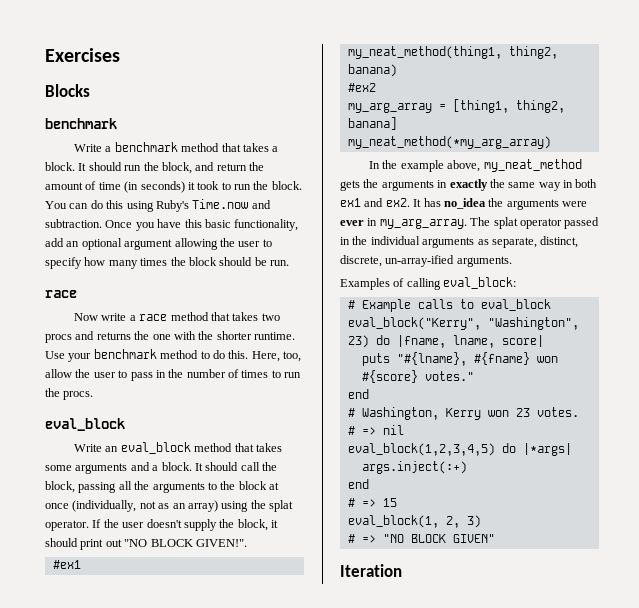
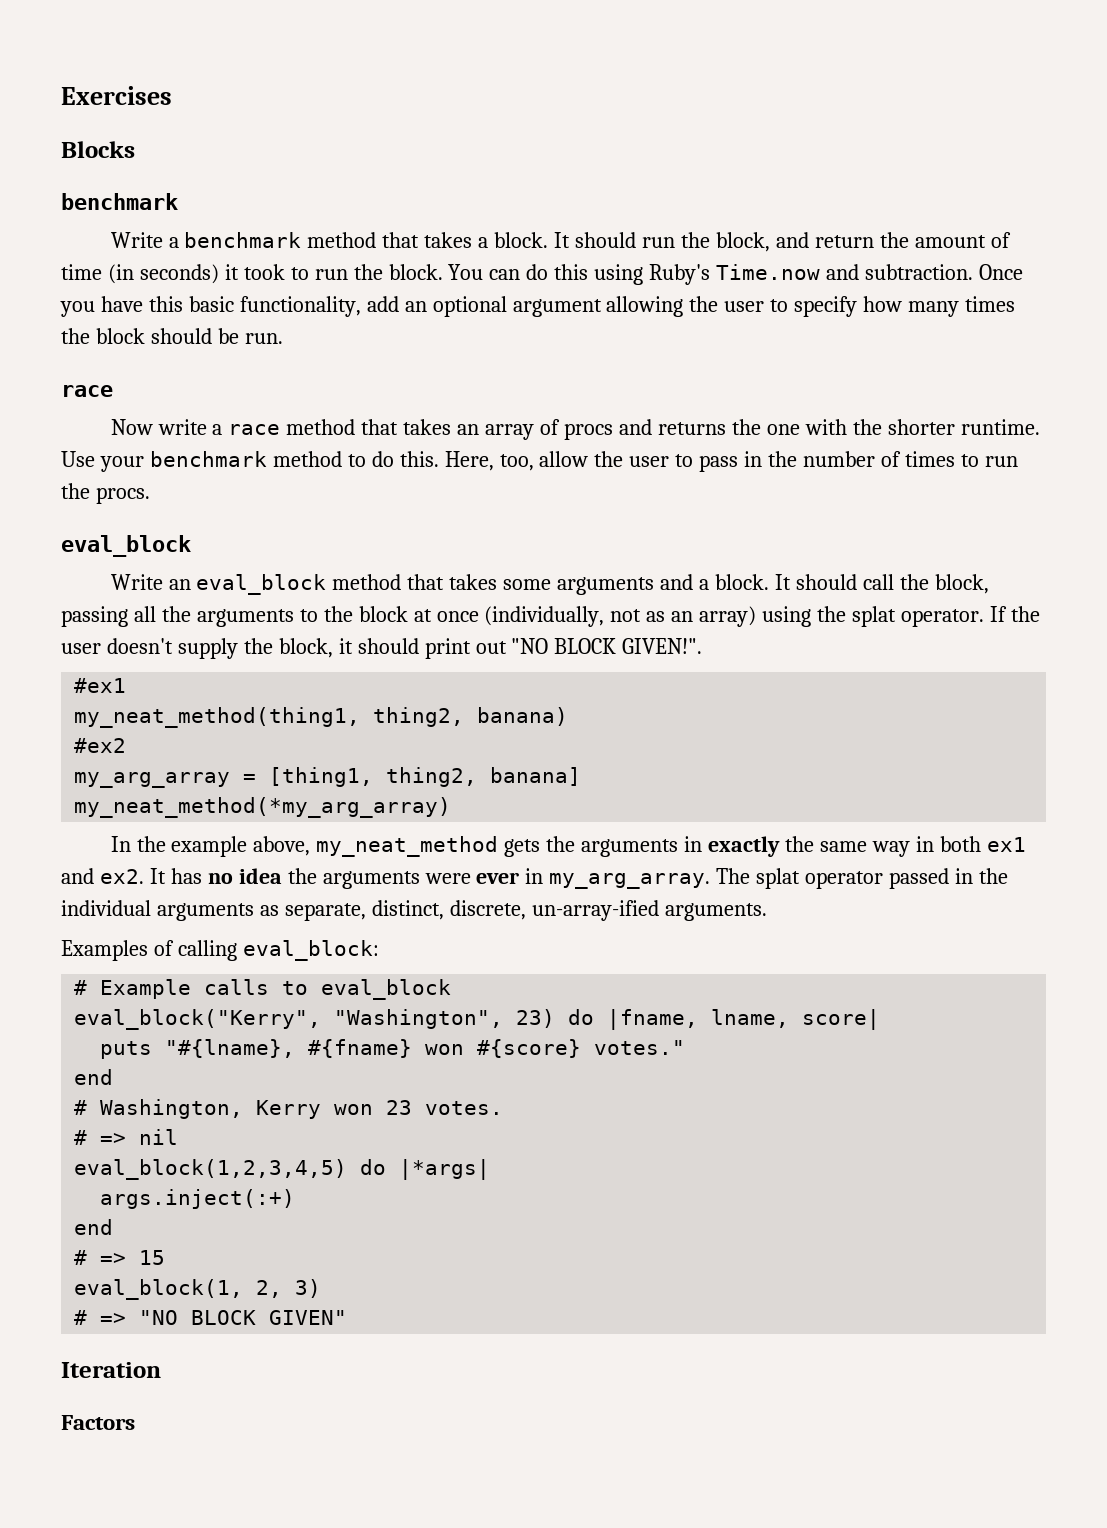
[261,313,280,321] two -> [457,419,561,440] an array of
[443,198,486,209] no_idea -> [207,868,282,884] no idea
(402, 570) none -> [61,1415,135,1430] // Factors

